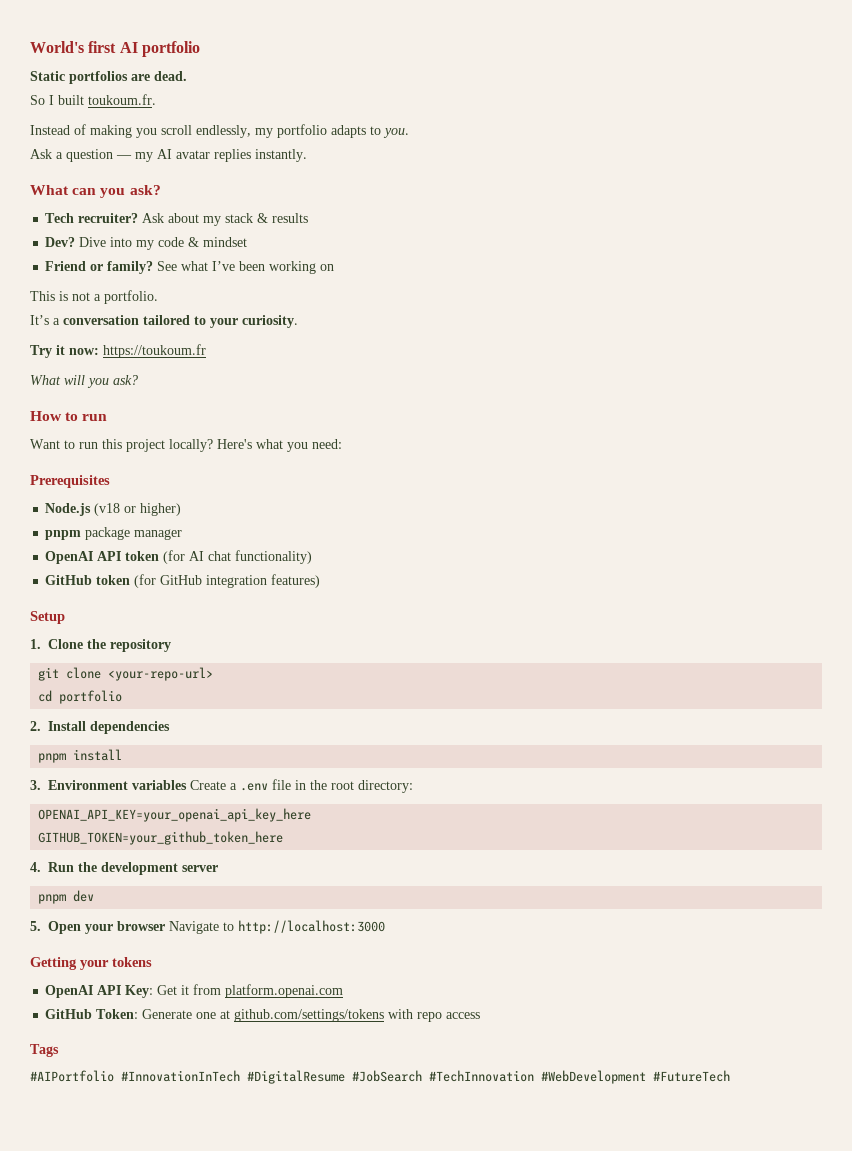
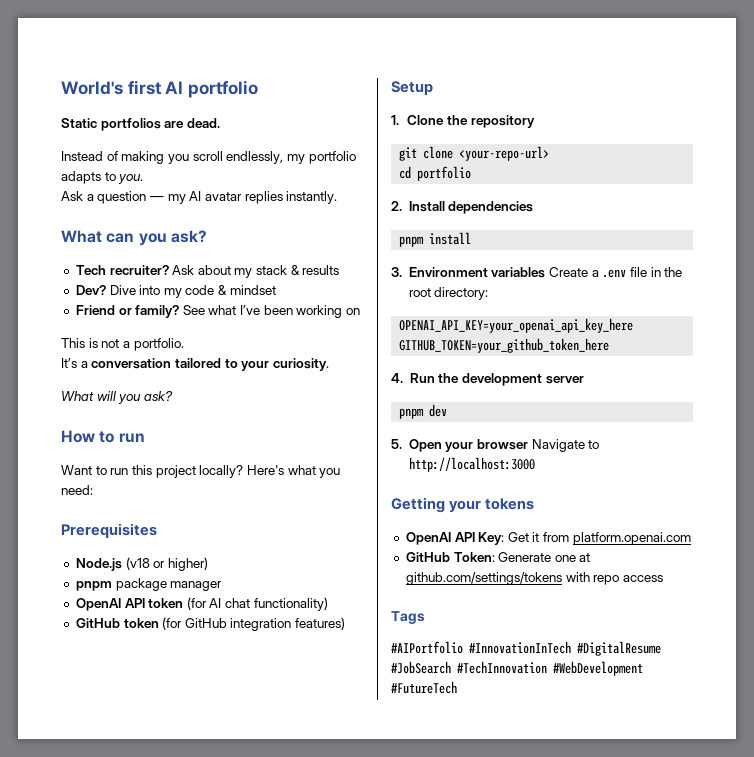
[30,94,156,105] // So I built toukoum.fr. -> (220, 123) none
[30,344,206,358] // Try it now: https://toukoum.fr -> (329, 364) none

